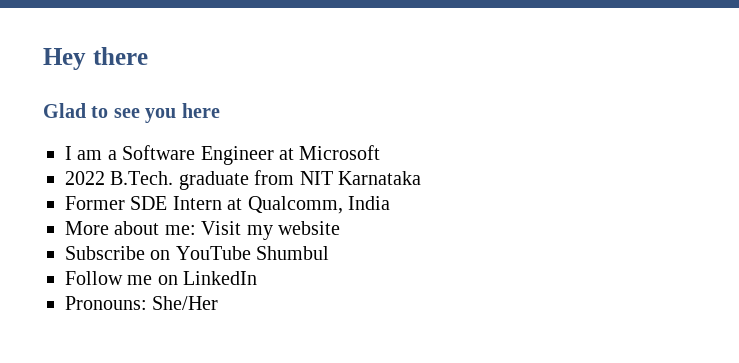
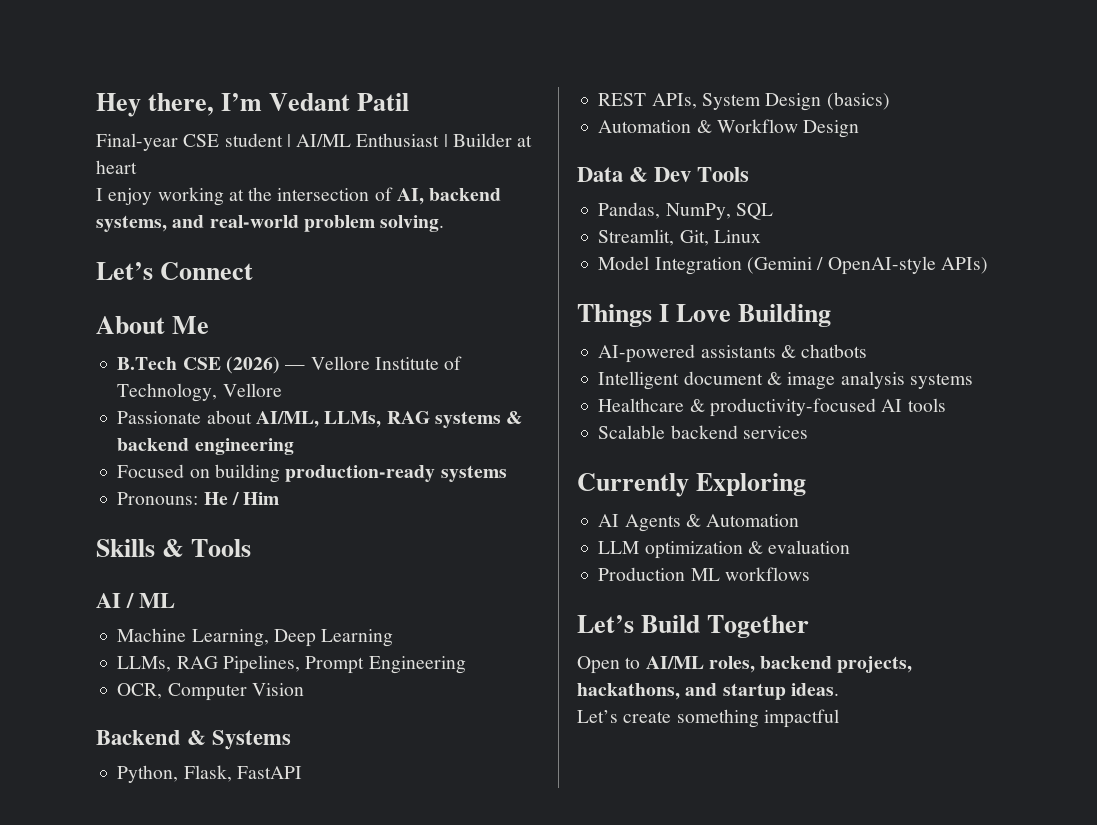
[92,47,148,65] [43,103,220,123] [65,145,381,165] [65,170,421,190] [65,196,390,214] [65,221,340,240] [65,246,330,260] [65,271,258,285] [65,296,219,310] there // Glad to see you here // I am a Software Engineer at Microsoft // 2022 B.Tech. graduate from NIT Karnataka // Former SDE Intern at Qualcomm, India // More about me: Visit my website // Subscribe on YouTube Shumbul // Follow me on LinkedIn // Pronouns: She/Her -> [148,93,410,116] [96,133,533,151] [96,160,137,174] [96,187,502,206] [96,215,445,232] [96,262,254,280] [96,316,210,334] [117,356,463,374] [117,383,282,402] [117,410,523,428] [117,438,294,455] [117,464,507,483] [117,492,280,505] [96,539,252,557] [96,593,176,608] [117,628,394,647] [117,655,466,674] [117,683,304,701] [96,730,292,750] [117,765,302,783] [598,92,890,111] [598,119,860,138] [577,167,750,182] [598,202,773,220] [598,229,761,246] [598,256,988,275] [577,304,832,327] [598,344,868,363] [598,371,973,390] [598,398,946,417] [598,425,808,439] [577,473,807,497] [598,514,800,532] [598,540,851,559] [598,567,810,581] [577,615,810,638] [577,656,913,674] [577,683,839,700] [577,709,839,728] there, I’m Vedant Patil // Final-year CSE student | AI/ML Enthusiast | Builder at heart // I enjoy working at the intersection of AI, backend systems, and real-world problem solving. // Let’s Connect // About Me // B.Tech CSE (2026) — Vellore Institute of Technology, Vellore // Passionate about AI/ML, LLMs, RAG systems & backend engineering // Focused on building production-ready systems // Pronouns: He / Him // Skills & Tools // AI / ML // Machine Learning, Deep Learning // LLMs, RAG Pipelines, Prompt Engineering // OCR, Computer Vision // Backend & Systems // Python, Flask, FastAPI // REST APIs, System Design (basics) // Automation & Workflow Design // Data & Dev Tools // Pandas, NumPy, SQL // Streamlit, Git, Linux // Model Integration (Gemini / OpenAI-style APIs) // Things I Love Building // AI-powered assistants & chatbots // Intelligent document & image analysis systems // Healthcare & productivity-focused AI tools // Scalable backend services // Currently Exploring // AI Agents & Automation // LLM optimization & evaluation // Production ML workflows // Let’s Build Together // Open to AI/ML roles, backend projects, hackathons, and startup ideas. // Let’s create something impactful

